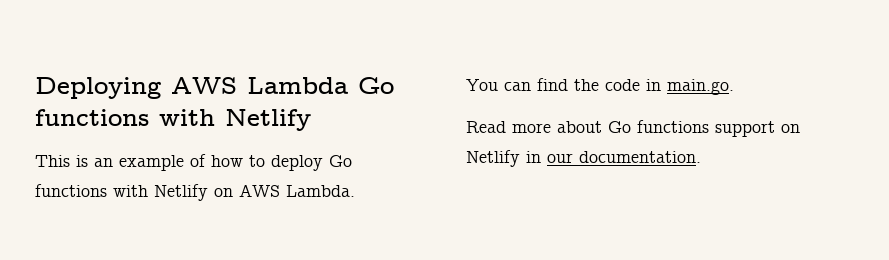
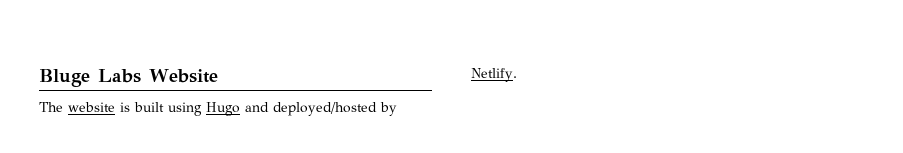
[35,77,394,99] [35,109,311,131] [35,154,352,171] [35,184,355,201] [466,78,734,95] [466,120,800,137] [466,150,701,167] Deploying AWS Lambda Go functions with Netlify // This is an example of how to deploy Go functions with Netlify on AWS Lambda. // You can find the code in main.go. // Read more about Go functions support on Netlify in our documentation. -> [39,69,218,87] [39,102,397,116] [471,68,517,82] Bluge Labs Website // The website is built using Hugo and deployed/hosted by Netlify.

